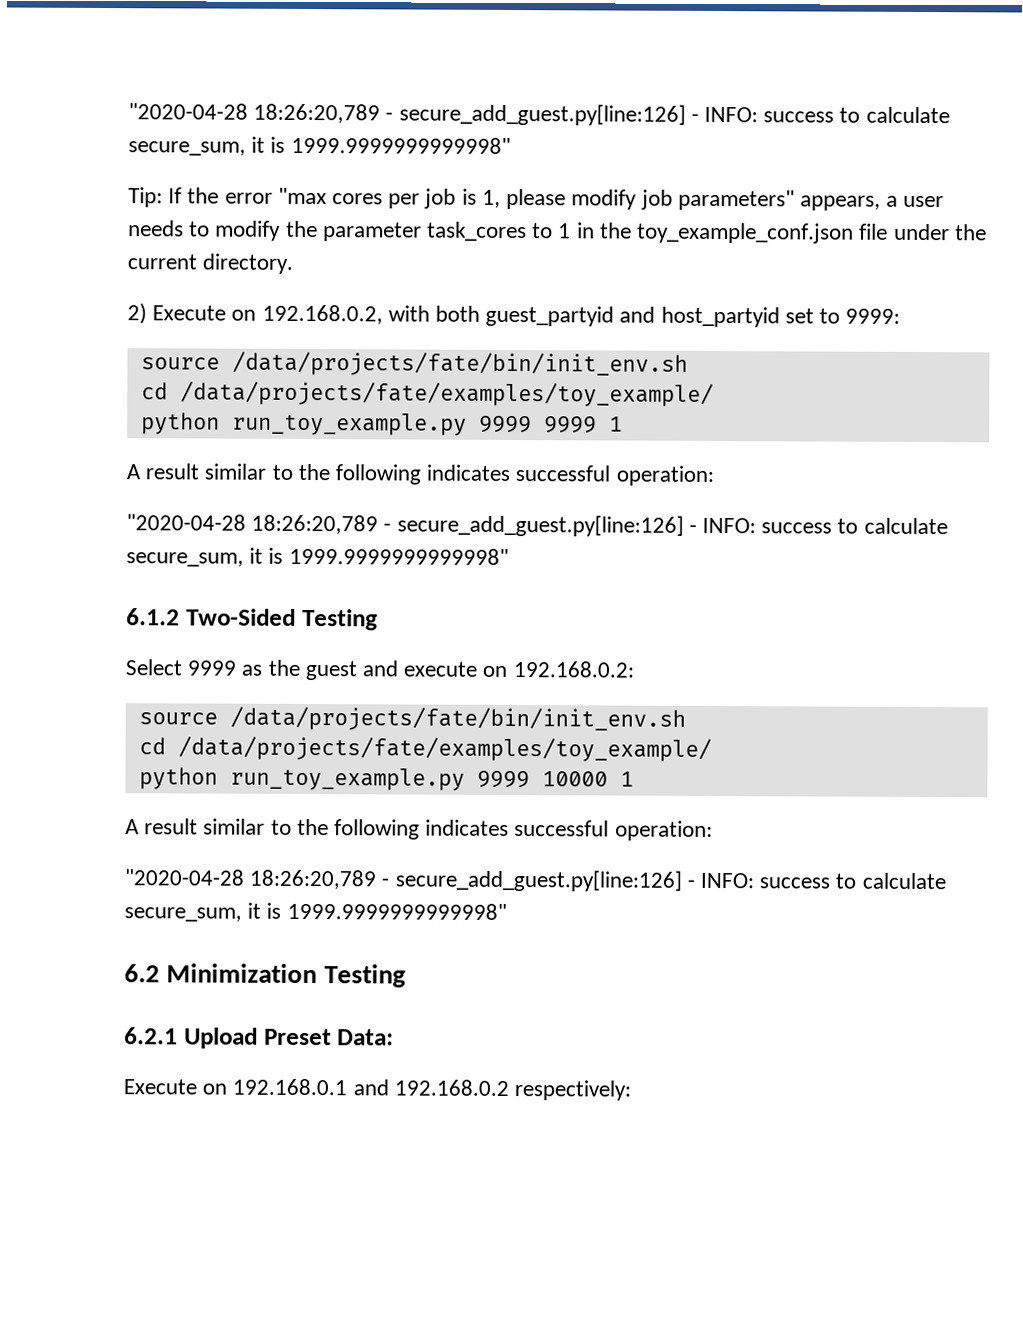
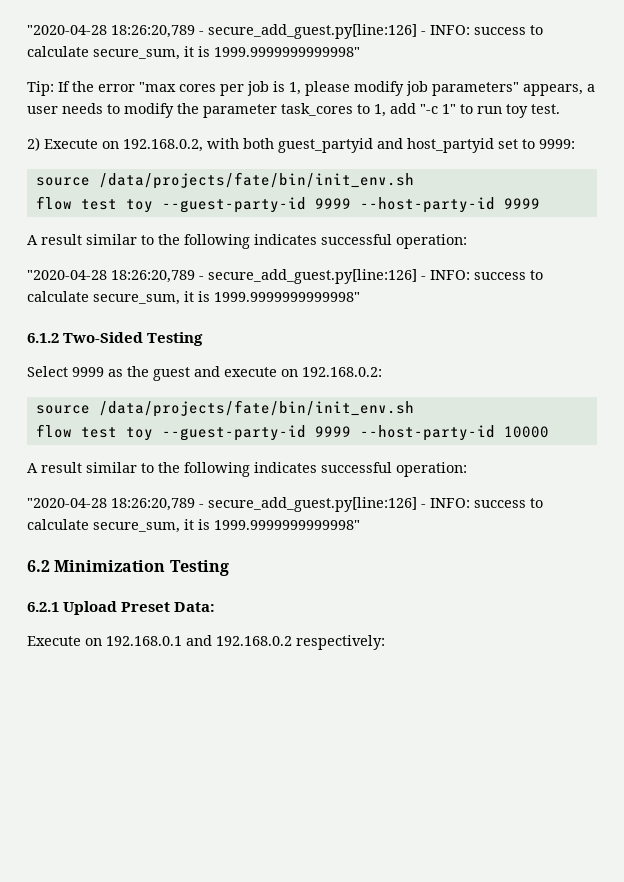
[558,222,987,244] [127,253,294,274] 1 in the toy_example_conf.json file under the current directory. -> [374,103,560,118] 1, add "-c 1" to run toy test.
[140,381,714,407] [140,412,623,436] cd /data/projects/fate/examples/toy_example/ // python run_toy_example.py 9999 9999 1 -> [35,196,540,213] flow test toy --guest-party-id 9999 --host-party-id 9999
[138,736,712,762] [138,767,530,791] cd /data/projects/fate/examples/toy_example/ // python run_toy_example.py 9999 -> [35,424,495,441] flow test toy --guest-party-id 9999 --host-party-id
[619,771,634,787] 1 -> (549, 432) none

